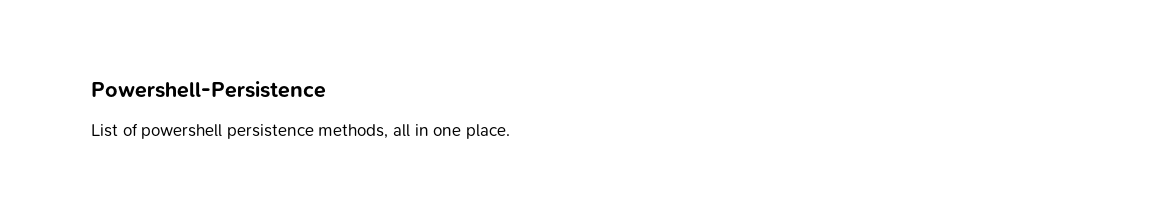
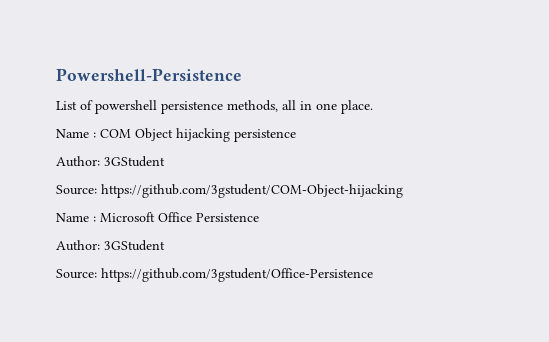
(510, 131) none -> [56,128,296,142] [56,156,165,167] [56,184,403,198] [56,212,259,222] [56,240,165,251] [56,268,373,282] // Name : COM Object hijacking persistence // Author: 3GStudent // Source: https://github.com/3gstudent/COM-Object-hijacking // Name : Microsoft Office Persistence // Author: 3GStudent // Source: https://github.com/3gstudent/Office-Persistence

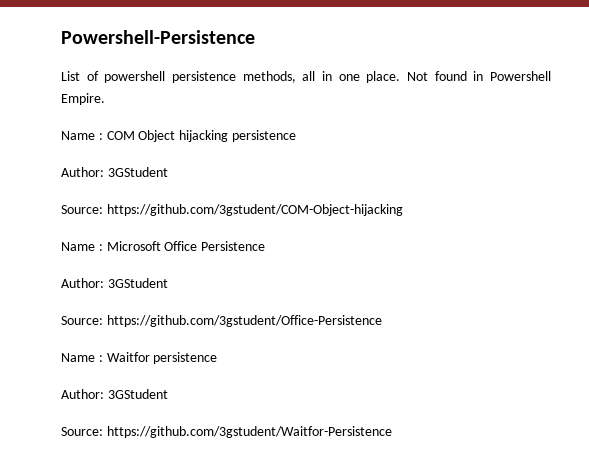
(373, 107) none -> [407,71,552,81] [61,93,105,105] Not found in Powershell Empire.
(373, 275) none -> [61,352,218,364] [61,389,168,399] [61,426,392,438] // Name : Waitfor persistence // Author: 3GStudent // Source: https://github.com/3gstudent/Waitfor-Persistence

